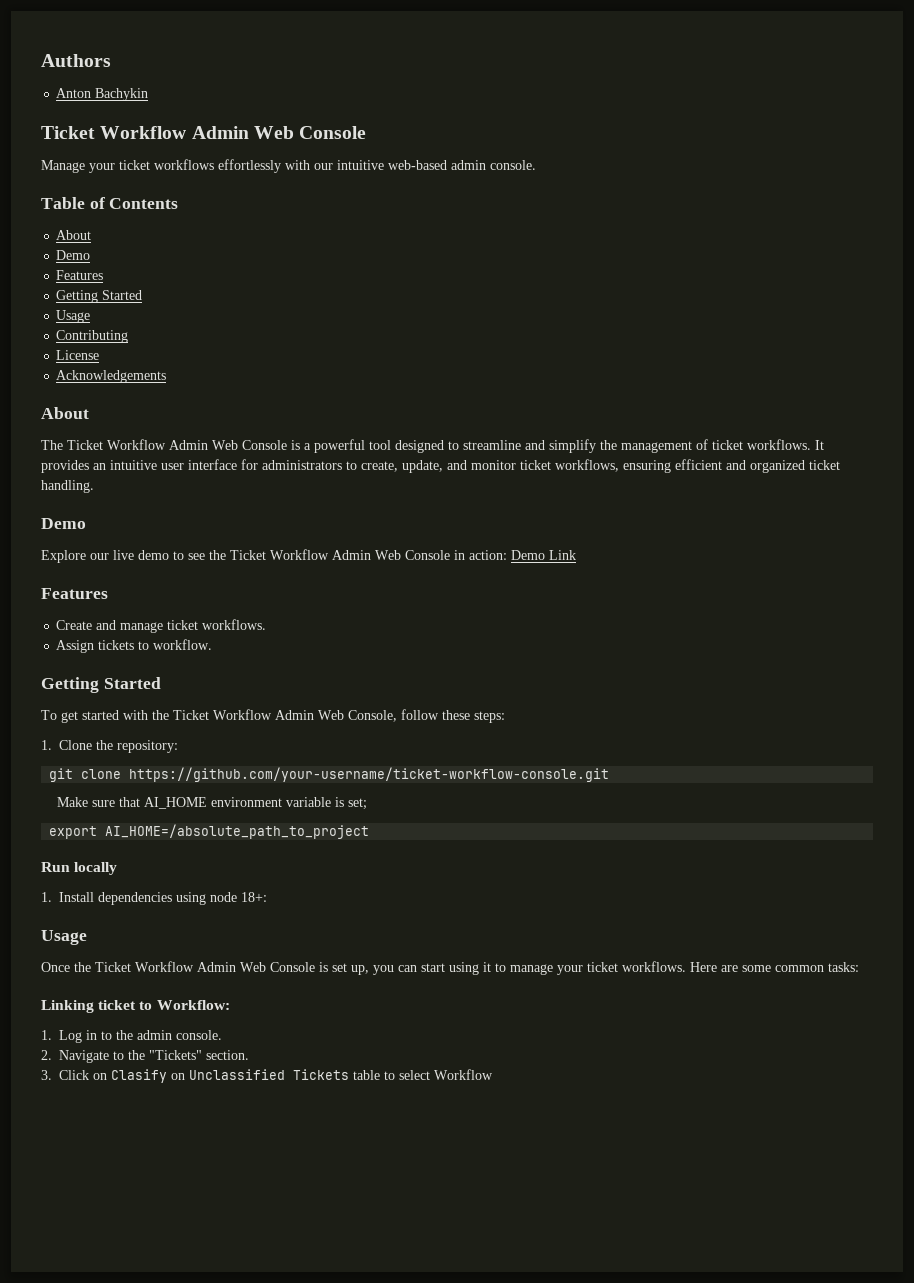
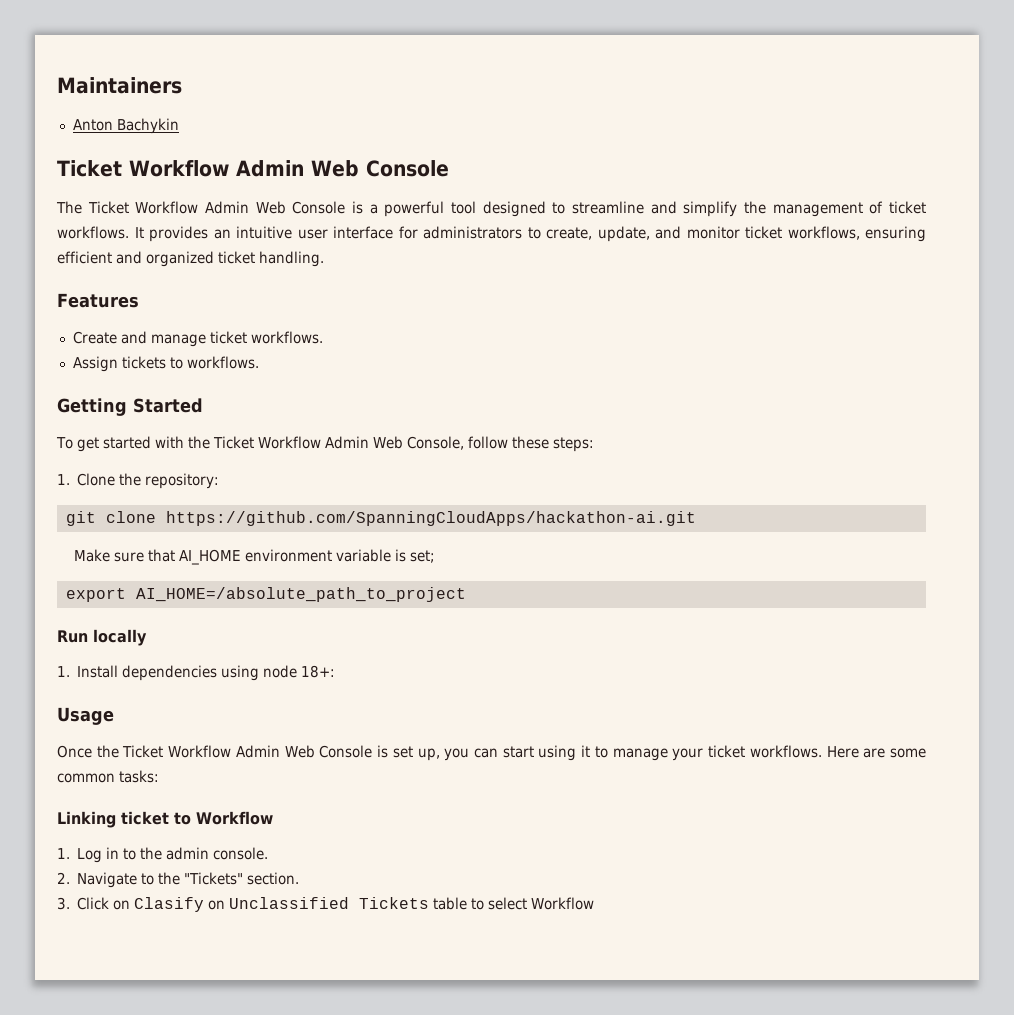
[41,54,111,67] Authors -> [57,77,182,94] Maintainers
[41,159,536,173] [41,197,179,209] [56,230,92,240] [56,250,91,260] [56,270,104,280] [56,290,143,303] [56,310,91,323] [56,330,129,343] [56,350,100,360] [56,370,167,383] [41,407,89,419] // Manage your ticket workflows effortlessly with our intuitive web-based admin console. // Table of Contents // About // Demo // Features // Getting Started // Usage // Contributing // License // Acknowledgements // About -> (449, 168) none
[41,518,86,529] [41,549,576,563] // Demo // Explore our live demo to see the Ticket Workflow Admin Web Console in action: Demo Link -> (324, 259) none
[153,639,213,650] workflow. -> [186,356,259,369] workflows.
[129,767,610,782] https://github.com/your-username/ticket-workflow-console.git -> [165,511,696,526] https://github.com/SpanningCloudApps/hackathon-ai.git
[156,1000,230,1010] Workflow: -> [196,811,273,825] Workflow

